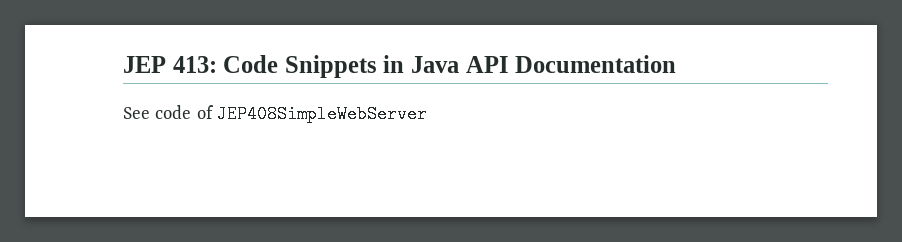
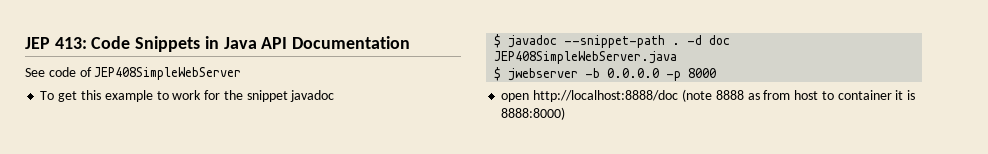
(428, 114) none -> [40,90,335,102] [494,34,731,48] [494,51,678,64] [494,67,717,81] [501,89,916,102] [501,107,566,120] // To get this example to work for the snippet javadoc // $ javadoc --snippet-path . -d doc JEP408SimpleWebServer.java // $ jwebserver -b 0.0.0.0 -p 8000 // open http://localhost:8888/doc (note 8888 as from host to container it is 8888:8000)

